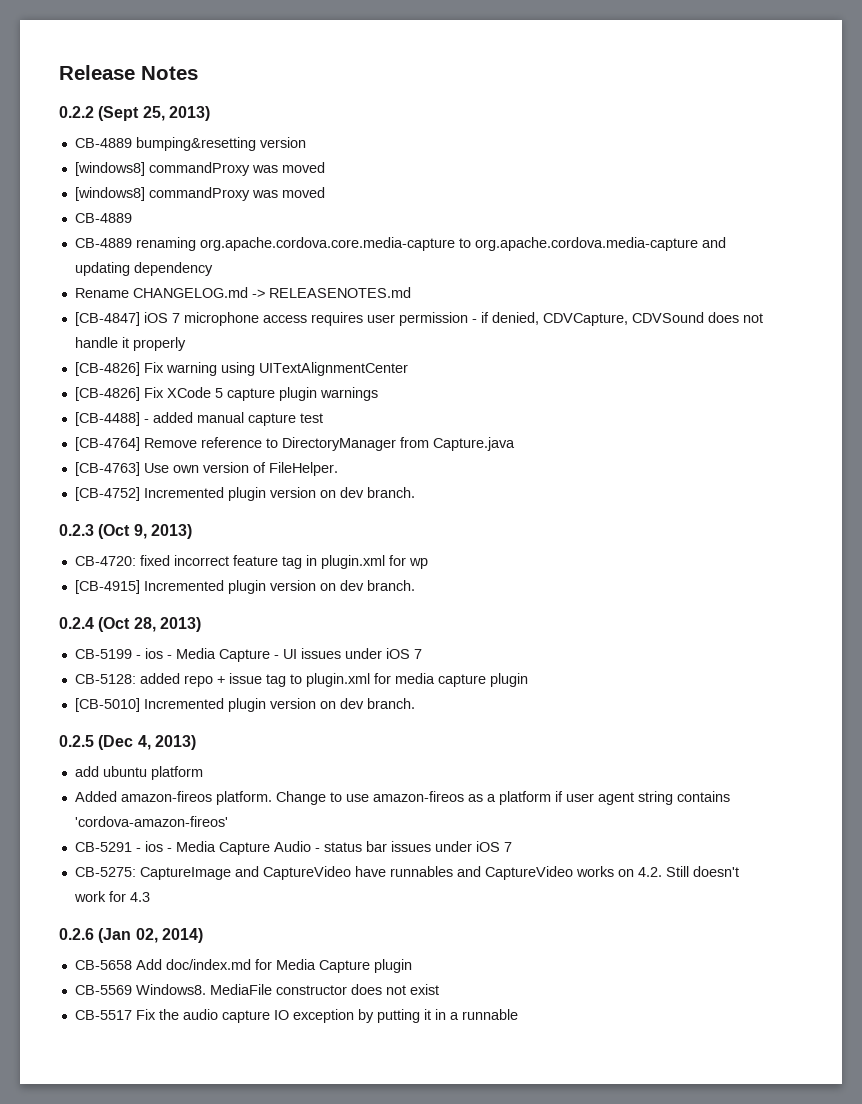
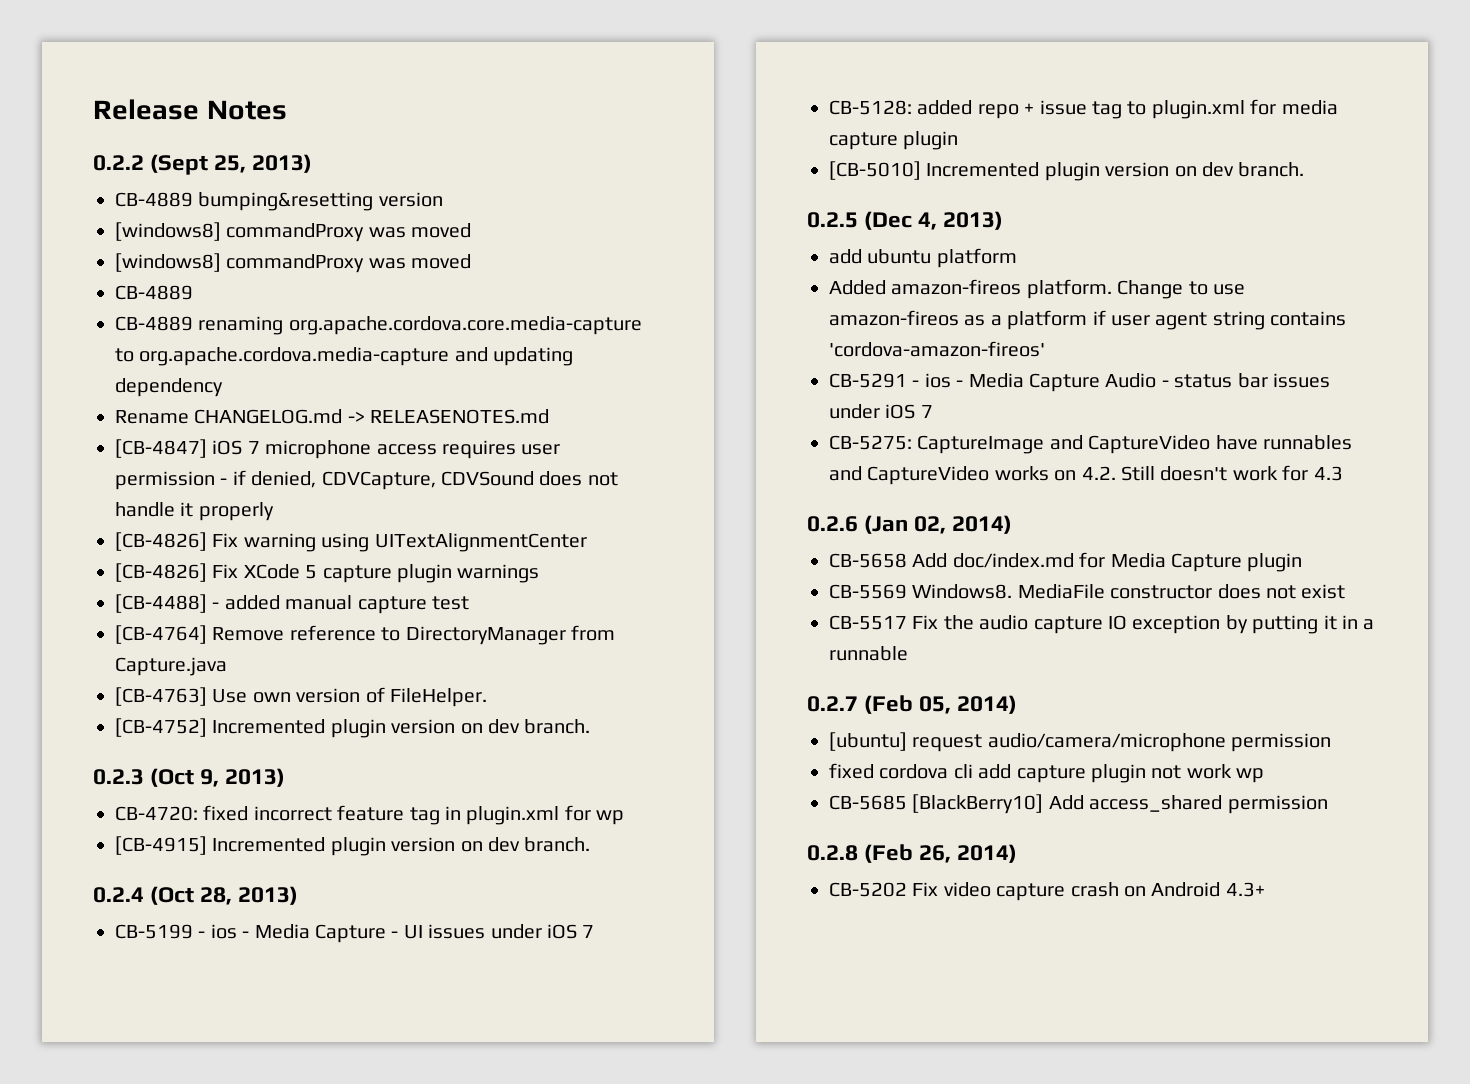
(518, 1014) none -> [807,695,1018,714] [829,732,1332,752] [829,763,1265,783] [829,794,1328,814] [807,844,1018,863] [829,882,1265,901] // 0.2.7 (Feb 05, 2014) // [ubuntu] request audio/camera/microphone permission // fixed cordova cli add capture plugin not work wp // CB-5685 [BlackBerry10] Add access_shared permission // 0.2.8 (Feb 26, 2014) // CB-5202 Fix video capture crash on Android 4.3+

